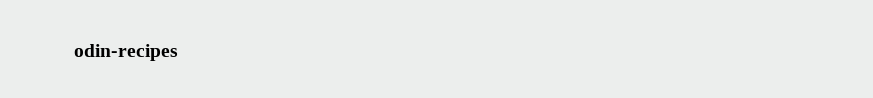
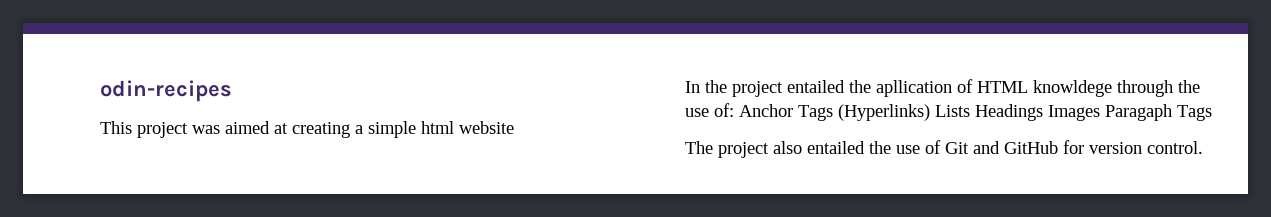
(178, 52) none -> [100,121,514,138] [685,79,1200,97] [685,103,1212,121] [685,140,1203,158] // This project was aimed at creating a simple html website // In the project entailed the apllication of HTML knowldege through the use of: Anchor Tags (Hyperlinks) Lists Headings Images Paragaph Tags // The project also entailed the use of Git and GitHub for version control.

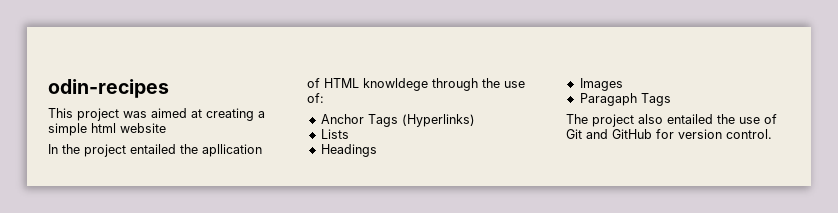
(734, 110) none -> (324, 98) //
(930, 112) none -> (475, 120) //
(970, 111) none -> (349, 134) //
(1043, 112) none -> (377, 150) //
(1100, 113) none -> (623, 84) //

